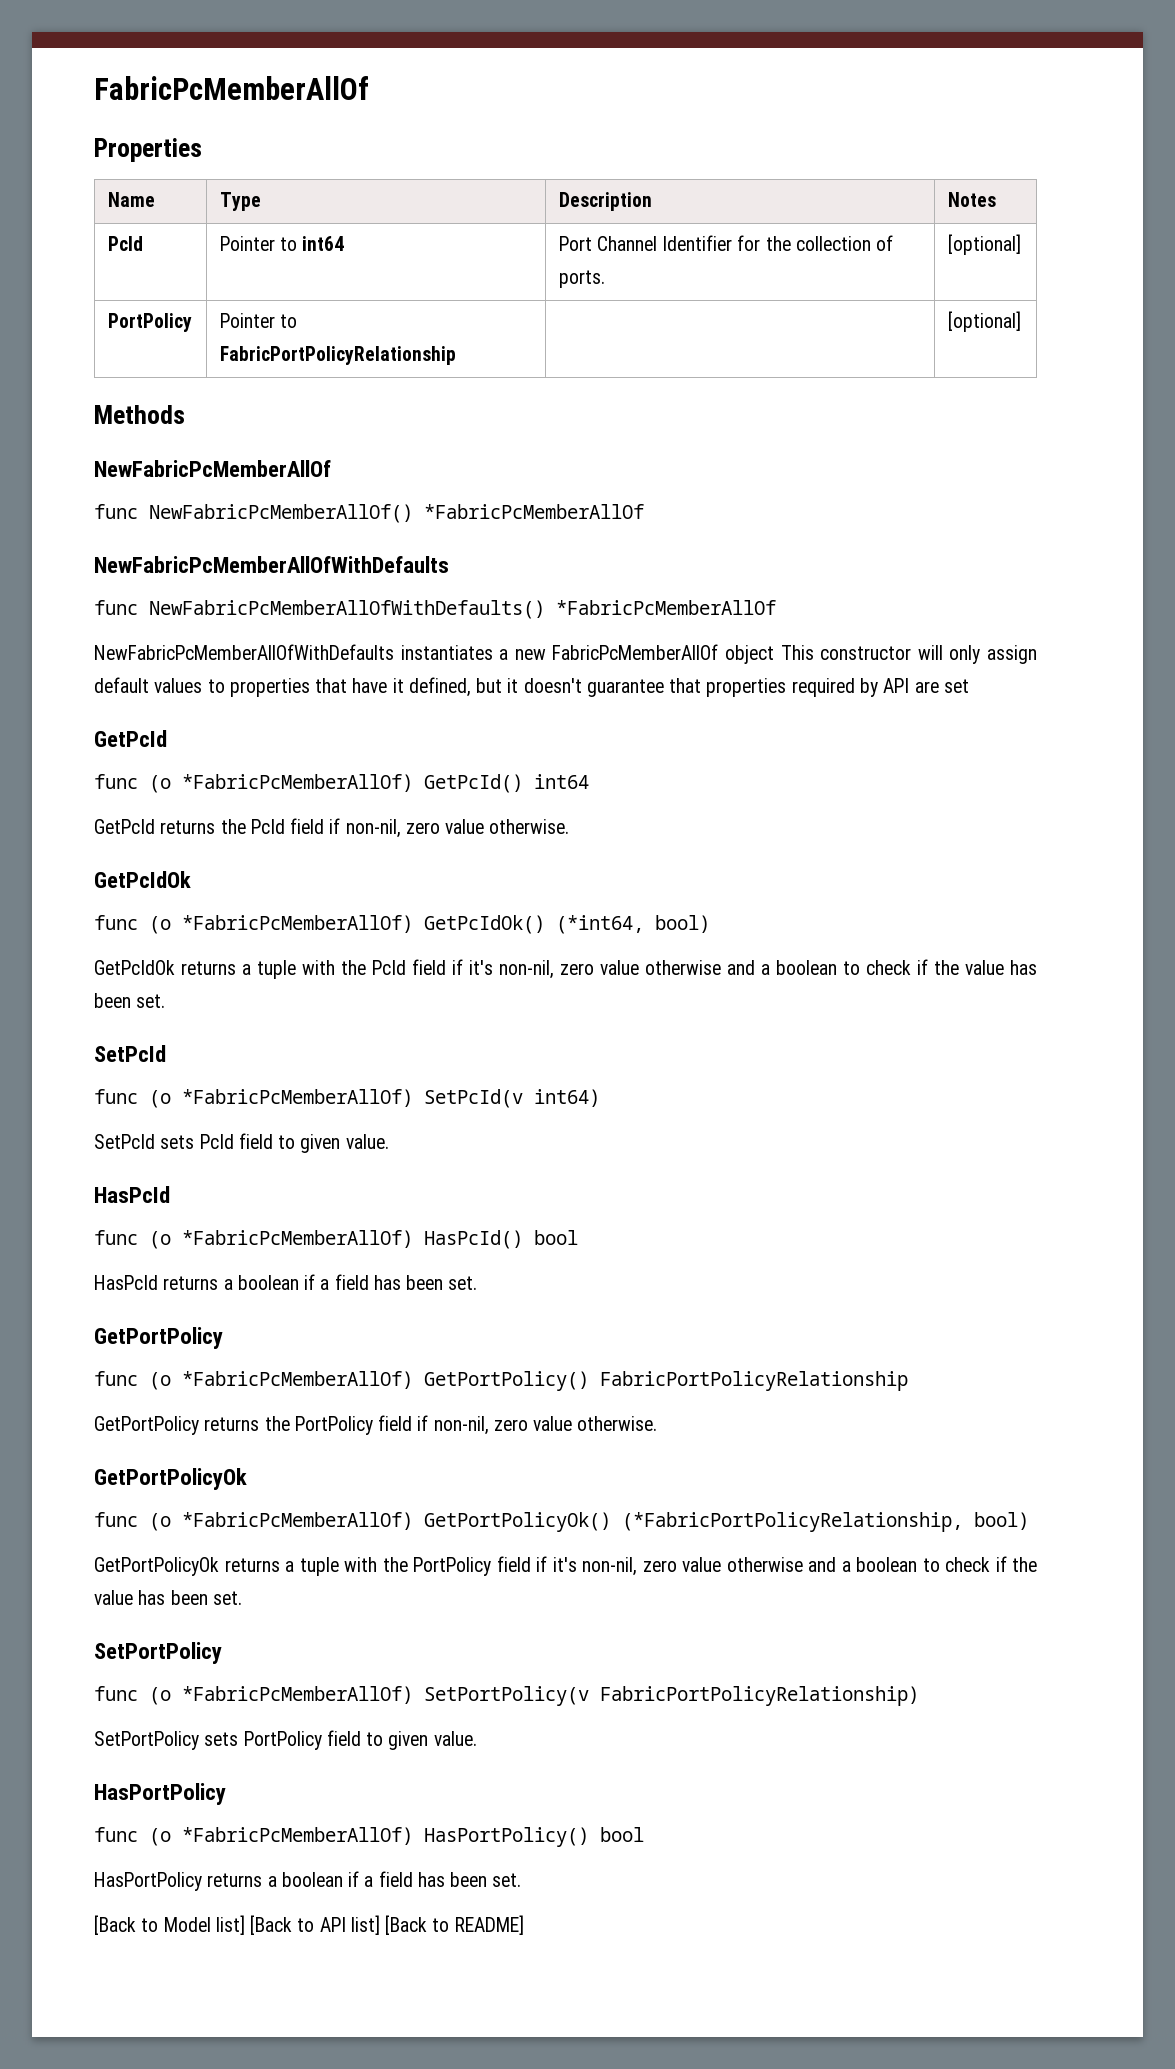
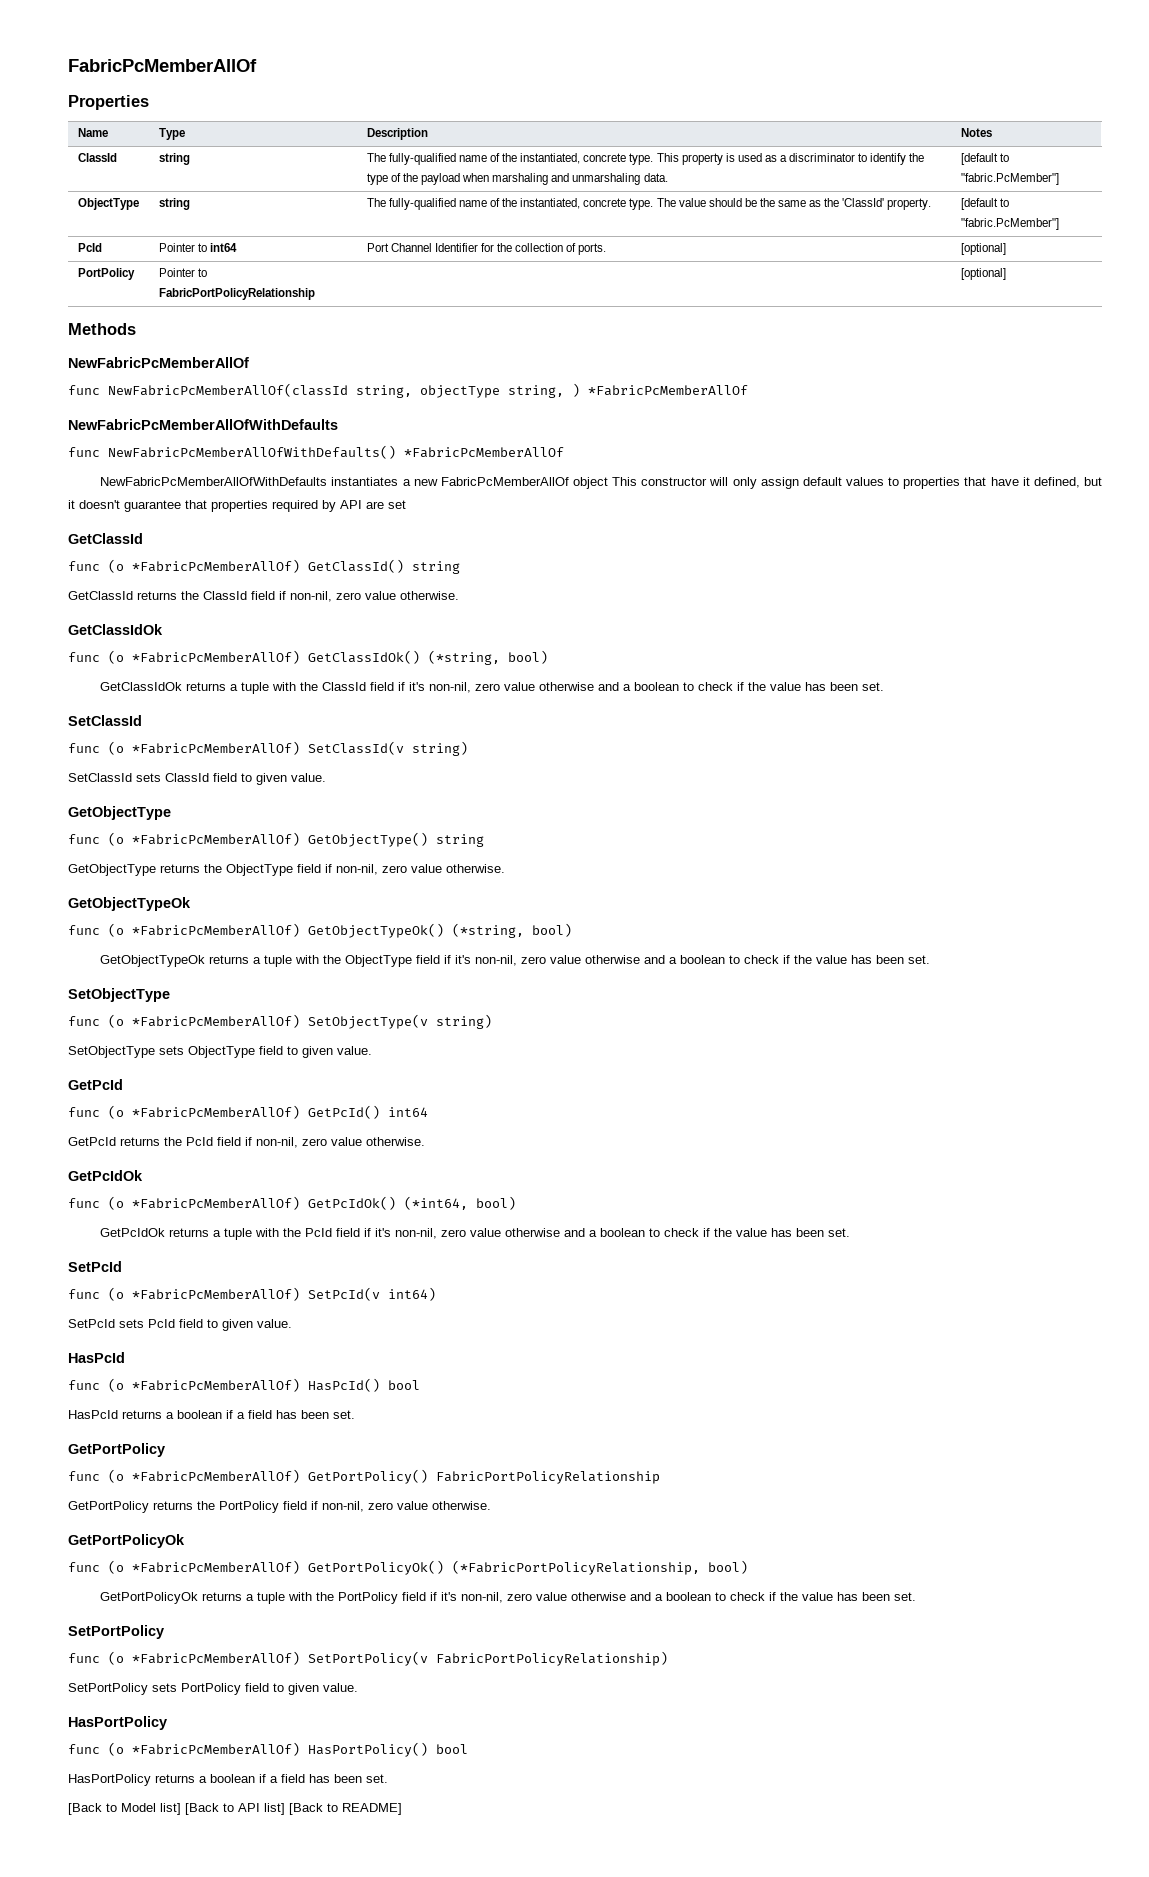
(996, 199) none -> [77,153,117,162] [158,153,190,165] [366,153,925,165] [366,173,668,185] [960,153,1009,165] [960,173,1059,185] [77,198,139,210] [158,198,190,210] [366,198,932,210] [960,198,1009,210] [960,218,1059,230] // ClassId | string | The fully-qualified name of the instantiated, concrete type. This property is used as a discriminator to identify the type of the payload when marshaling and unmarshaling data. | [default to "fabric.PcMember"] // ObjectType | string | The fully-qualified name of the instantiated, concrete type. The value should be the same as the 'ClassId' property. | [default to "fabric.PcMember"]
[149,504,413,523] NewFabricPcMemberAllOf() -> [108,383,580,398] NewFabricPcMemberAllOf(classId string, objectType string, )
(969, 686) none -> [68,533,143,544] [68,559,460,574] [68,591,459,602] [68,624,163,635] [68,650,548,665] [100,682,885,694] [68,715,142,726] [68,741,468,756] [68,773,326,785] [68,806,171,820] [68,832,484,847] [68,864,505,876] [68,897,191,911] [68,923,572,938] [100,955,931,967] [68,988,170,1002] [68,1014,492,1029] [68,1046,372,1058] // GetClassId // func (o *FabricPcMemberAllOf) GetClassId() string // GetClassId returns the ClassId field if non-nil, zero value otherwise. // GetClassIdOk // func (o *FabricPcMemberAllOf) GetClassIdOk() (*string, bool) // GetClassIdOk returns a tuple with the ClassId field if it's non-nil, zero value otherwise and a boolean to check if the value has been set. // SetClassId // func (o *FabricPcMemberAllOf) SetClassId(v string) // SetClassId sets ClassId field to given value. // GetObjectType // func (o *FabricPcMemberAllOf) GetObjectType() string // GetObjectType returns the ObjectType field if non-nil, zero value otherwise. // GetObjectTypeOk // func (o *FabricPcMemberAllOf) GetObjectTypeOk() (*string, bool) // GetObjectTypeOk returns a tuple with the ObjectType field if it's non-nil, zero value otherwise and a boolean to check if the value has been set. // SetObjectType // func (o *FabricPcMemberAllOf) SetObjectType(v string) // SetObjectType sets ObjectType field to given value.

